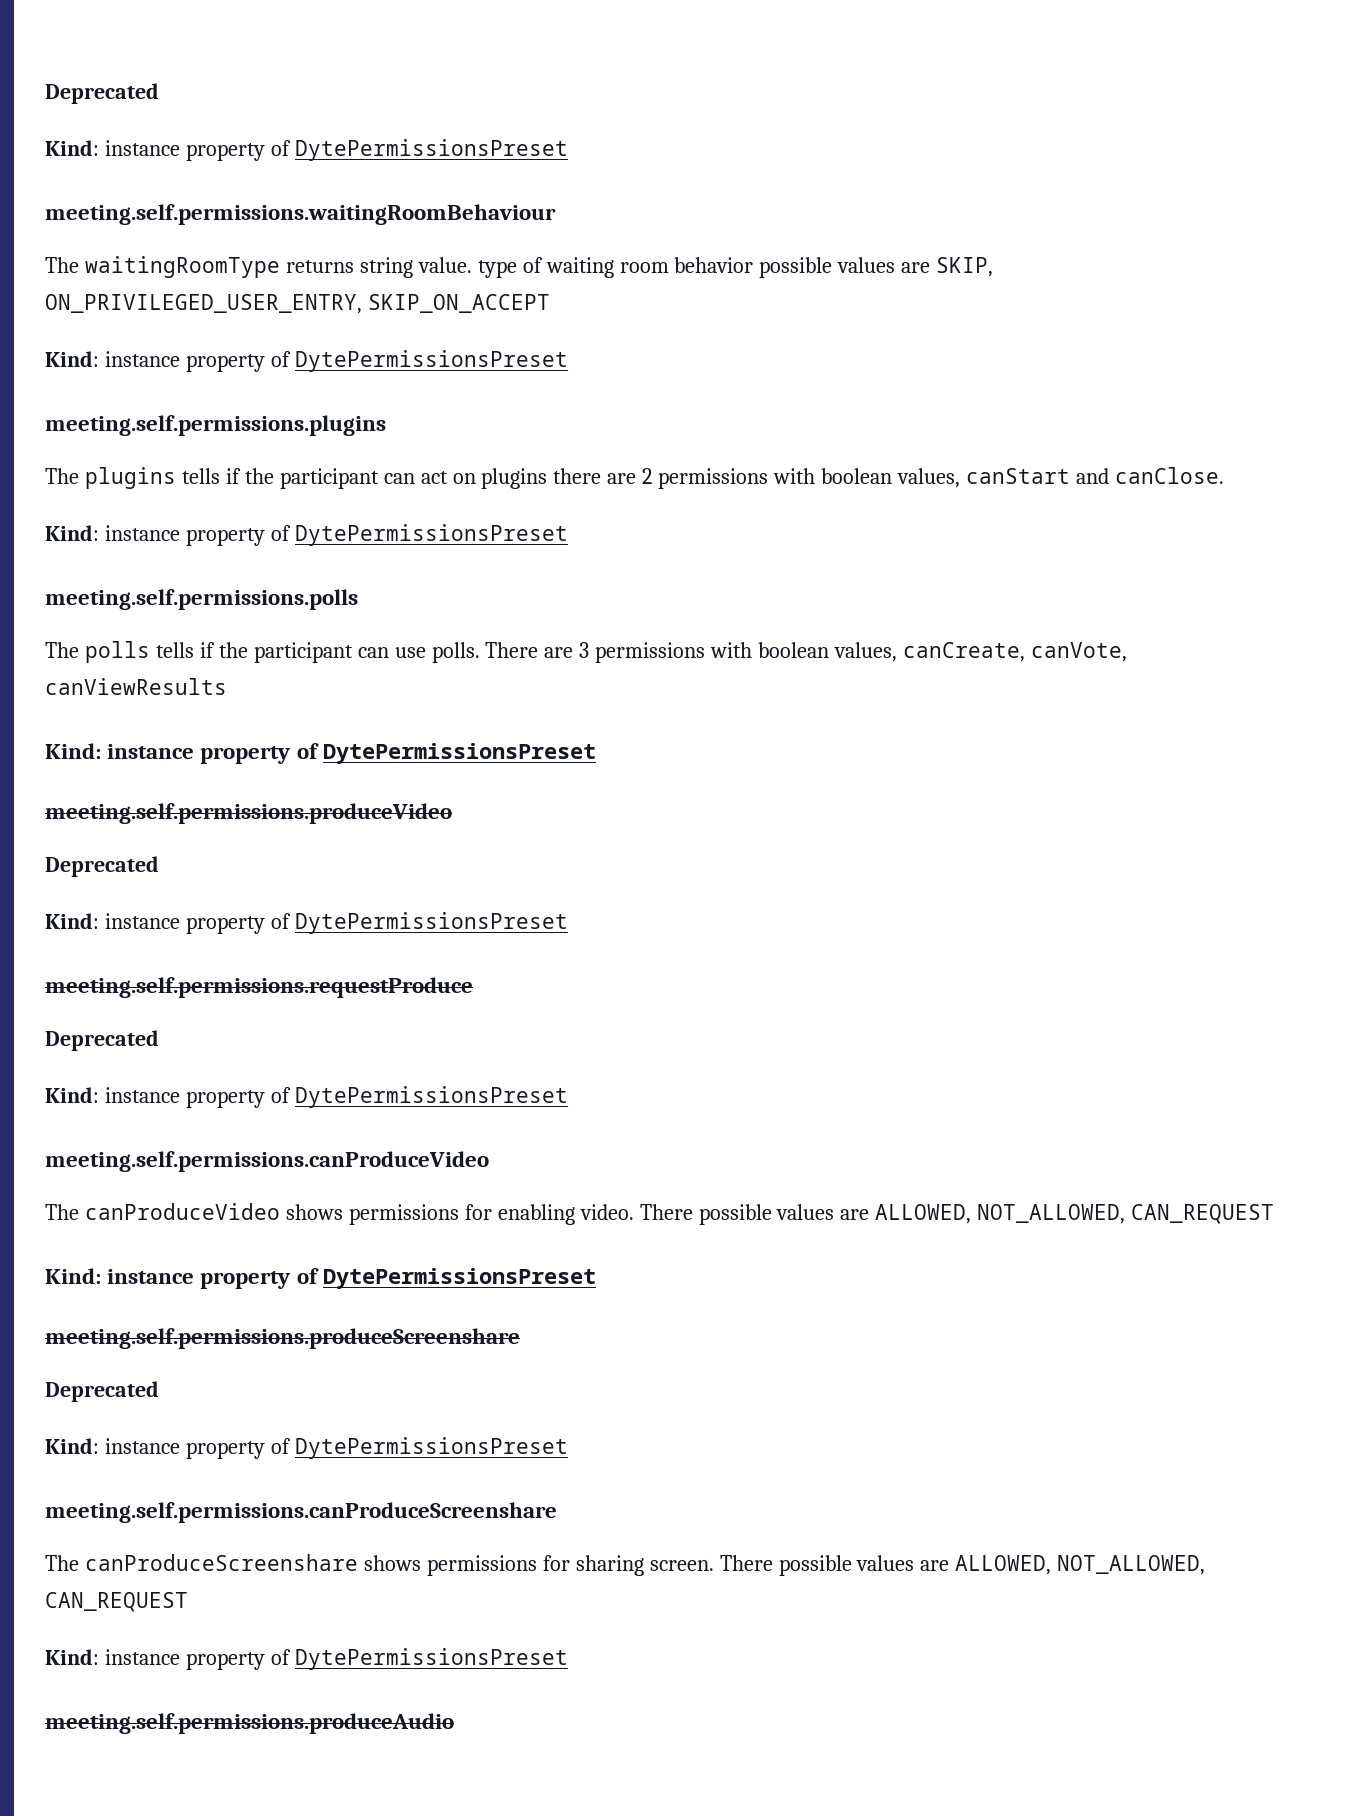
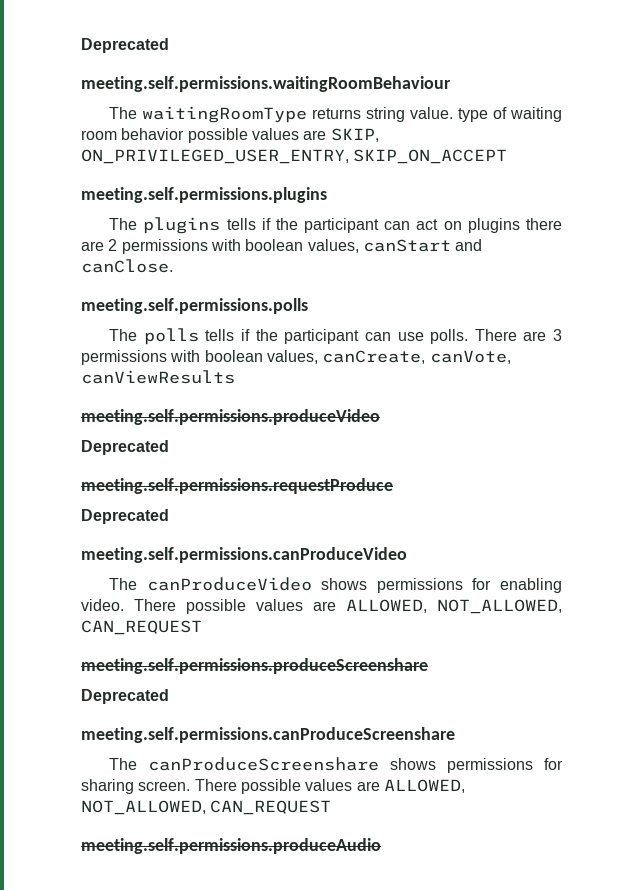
[45,83,159,104] [45,139,568,161] Deprecated // Kind: instance property of DytePermissionsPreset -> [81,38,169,53] Deprecated
[45,350,568,372] // Kind: instance property of DytePermissionsPreset -> (508, 156) none
[45,524,568,546] // Kind: instance property of DytePermissionsPreset -> (173, 266) none
[45,743,596,764] [45,803,452,824] [45,856,159,877] [45,912,568,934] [45,977,473,998] [45,1030,159,1051] [45,1086,568,1108] Kind: instance property of DytePermissionsPreset // meeting.self.permissions.produceVideo // Deprecated // Kind: instance property of DytePermissionsPreset // meeting.self.permissions.requestProduce // Deprecated // Kind: instance property of DytePermissionsPreset -> [81,409,380,425] [81,440,169,455] [81,478,393,494] [81,509,169,524] meeting.self.permissions.produceVideo // Deprecated // meeting.self.permissions.requestProduce // Deprecated
[45,1268,596,1289] [45,1328,520,1349] [45,1381,159,1402] [45,1437,568,1459] Kind: instance property of DytePermissionsPreset // meeting.self.permissions.produceScreenshare // Deprecated // Kind: instance property of DytePermissionsPreset -> [81,658,428,674] [81,689,169,704] meeting.self.permissions.produceScreenshare // Deprecated
[45,1648,568,1670] // Kind: instance property of DytePermissionsPreset -> (332, 807) none

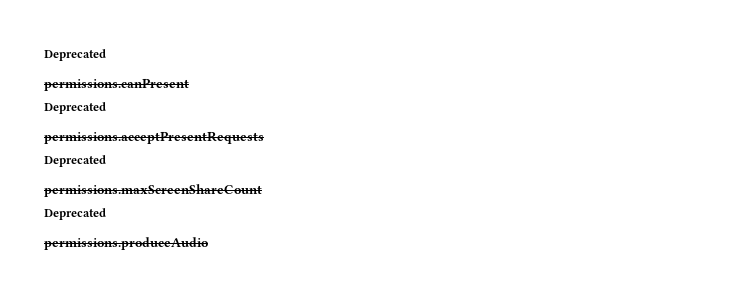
[81,38,169,53] [81,76,451,92] [109,106,562,123] [81,128,379,143] [81,149,508,164] [81,187,327,203] [109,217,562,234] [81,239,483,254] [81,259,173,273] [81,298,308,314] [109,328,562,345] [81,350,511,365] [81,370,235,384] [81,409,380,425] [81,440,169,455] [81,478,393,494] [81,509,169,524] [81,547,407,563] [109,577,562,593] [81,599,562,614] [81,620,202,635] [81,658,428,674] [81,689,169,704] [81,727,455,743] [109,757,563,773] [81,779,465,794] [81,800,332,815] [81,838,381,854] Deprecated // meeting.self.permissions.waitingRoomBehaviour // The waitingRoomType returns string value. type of waiting room behavior possible values are SKIP, ON_PRIVILEGED_USER_ENTRY, SKIP_ON_ACCEPT // meeting.self.permissions.plugins // The plugins tells if the participant can act on plugins there are 2 permissions with boolean values, canStart and canClose. // meeting.self.permissions.polls // The polls tells if the participant can use polls. There are 3 permissions with boolean values, canCreate, canVote, canViewResults // meeting.self.permissions.produceVideo // Deprecated // meeting.self.permissions.requestProduce // Deprecated // meeting.self.permissions.canProduceVideo // The canProduceVideo shows permissions for enabling video. There possible values are ALLOWED, NOT_ALLOWED, CAN_REQUEST // meeting.self.permissions.produceScreenshare // Deprecated // meeting.self.permissions.canProduceScreenshare // The canProduceScreenshare shows permissions for sharing screen. There possible values are ALLOWED, NOT_ALLOWED, CAN_REQUEST // meeting.self.permissions.produceAudio -> [44,49,106,61] [44,78,189,91] [44,102,106,114] [44,131,264,144] [44,155,106,167] [44,184,262,197] [44,208,106,220] [44,237,208,250] Deprecated // permissions.canPresent // Deprecated // permissions.acceptPresentRequests // Deprecated // permissions.maxScreenShareCount // Deprecated // permissions.produceAudio

